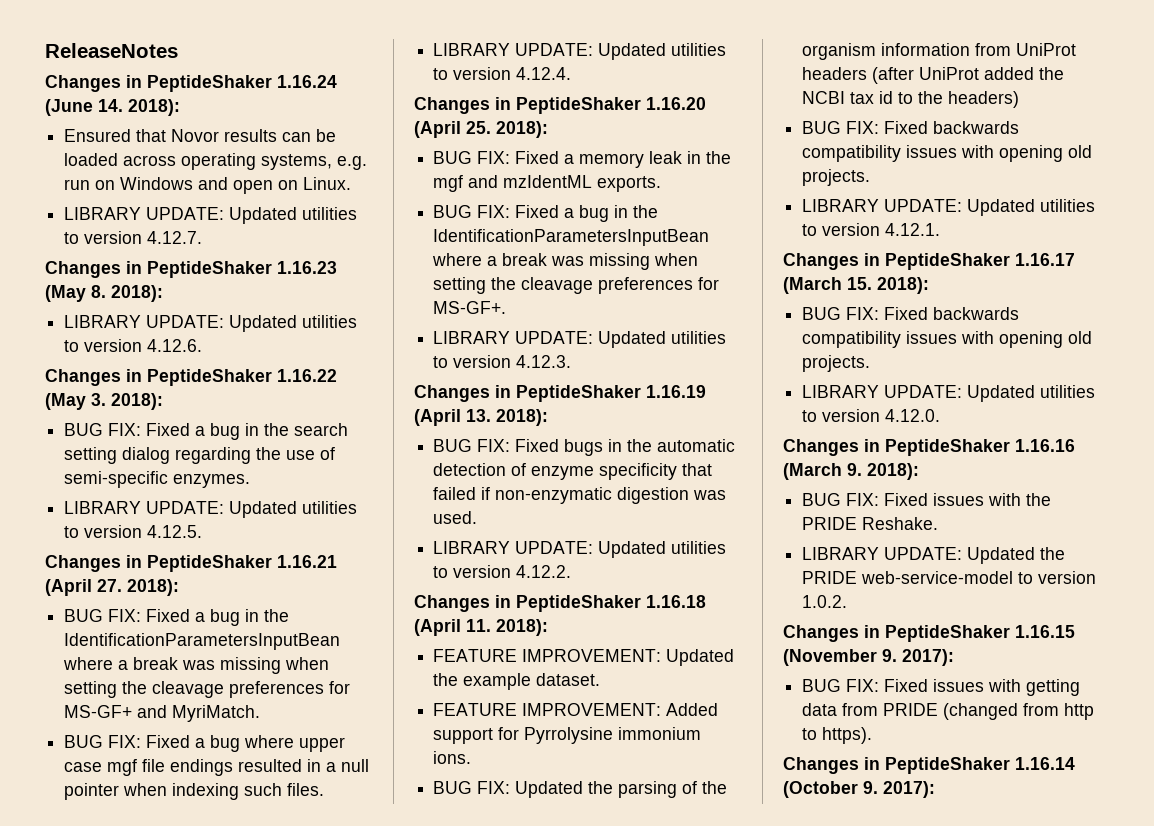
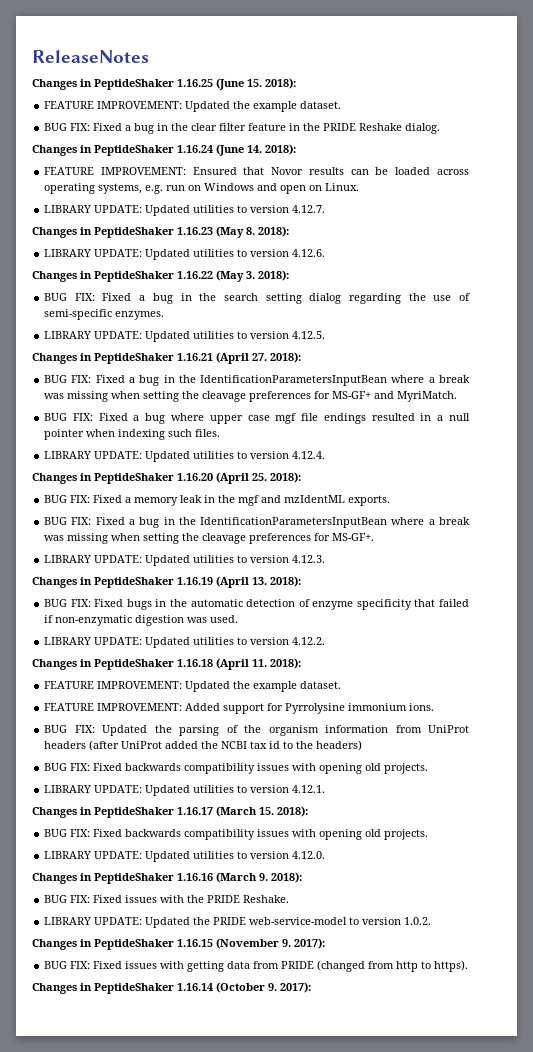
(178, 50) none -> [32,78,296,90] [44,101,342,112] [44,123,441,134] // Changes in PeptideShaker 1.16.25 (June 15. 2018): // FEATURE IMPROVEMENT: Updated the example dataset. // BUG FIX: Fixed a bug in the clear filter feature in the PRIDE Reshake dialog.
(180, 107) none -> [44,167,186,175] FEATURE IMPROVEMENT:

